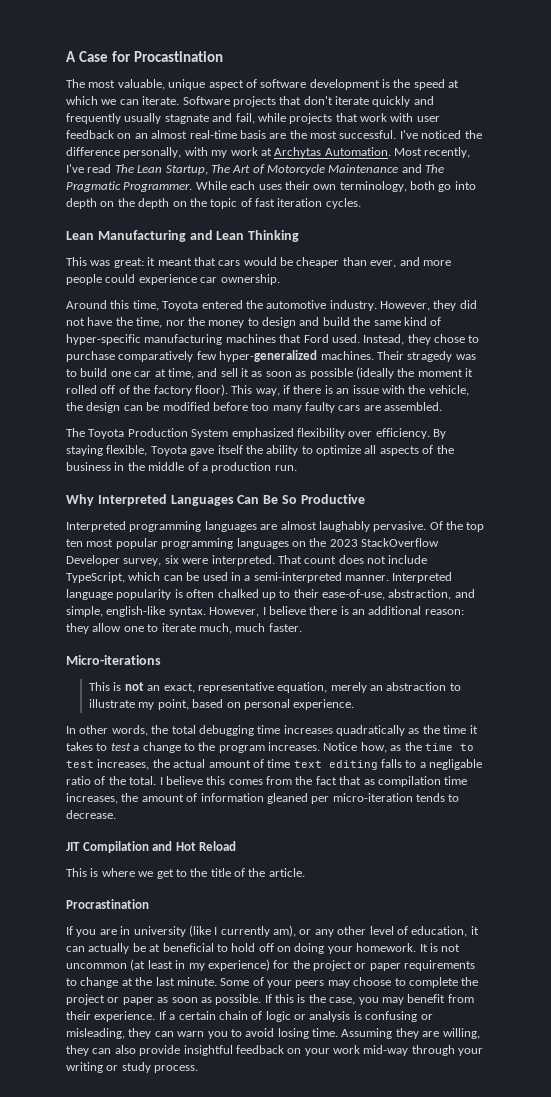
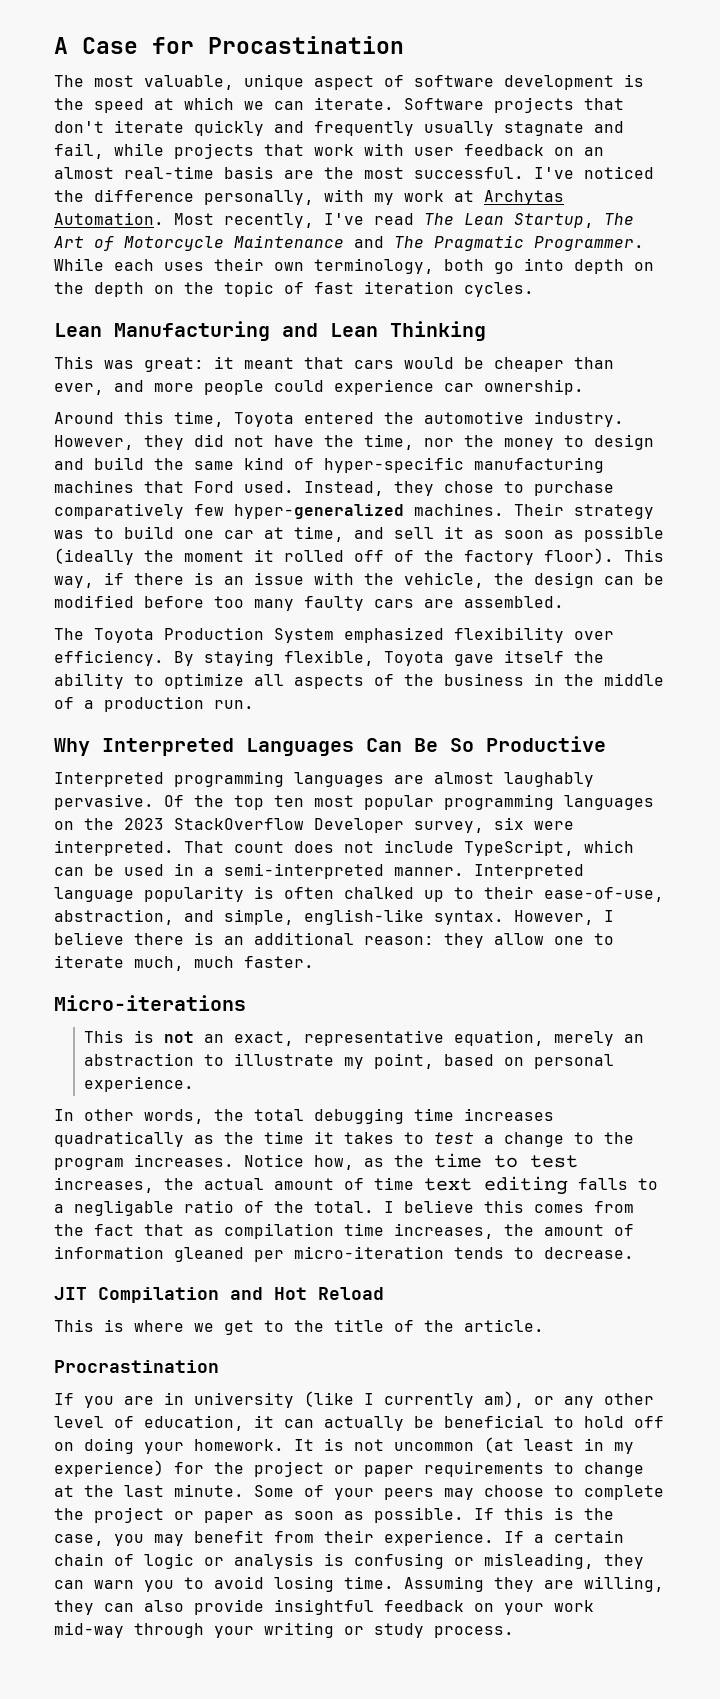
[407,351,453,362] stragedy -> [574,504,654,519] strategy
[149,944,161,952] at -> (434, 1422) none

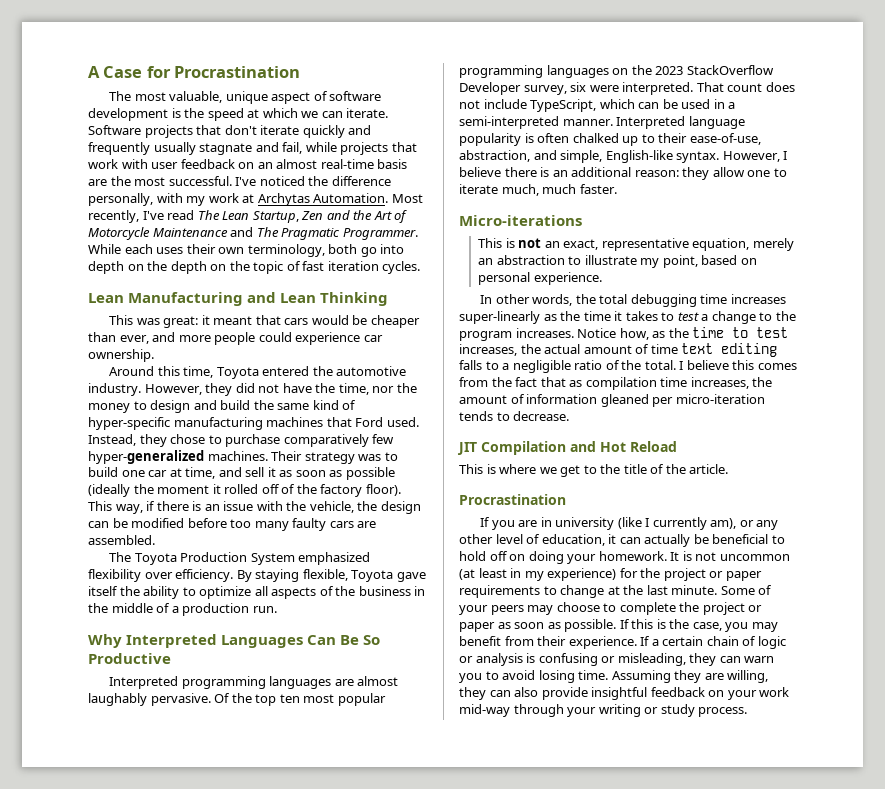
[208,36,404,54] Procastination -> [174,66,301,78] Procrastination
[604,213,634,225] The -> [301,210,373,220] Zen and the
[304,909,424,925] english-like -> [605,150,673,163] English-like
[54,1131,184,1147] quadratically -> [459,311,540,324] super-linearly
[74,1200,174,1216] negligable -> [512,360,571,373] negligible

